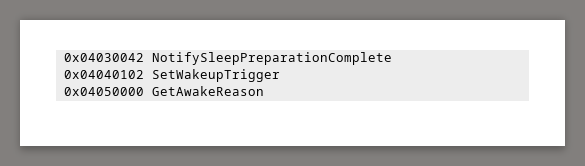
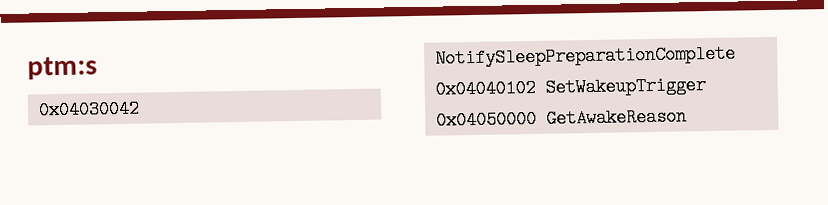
(63, 57) none -> [27,56,98,80] ptm:s //

